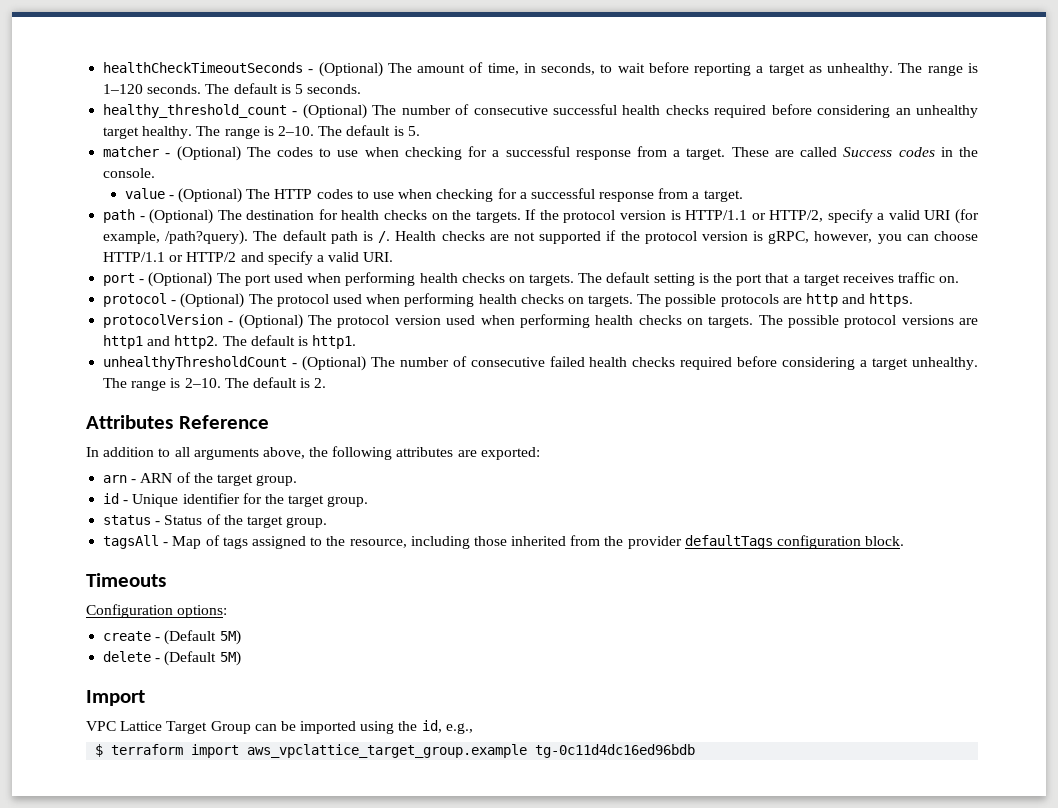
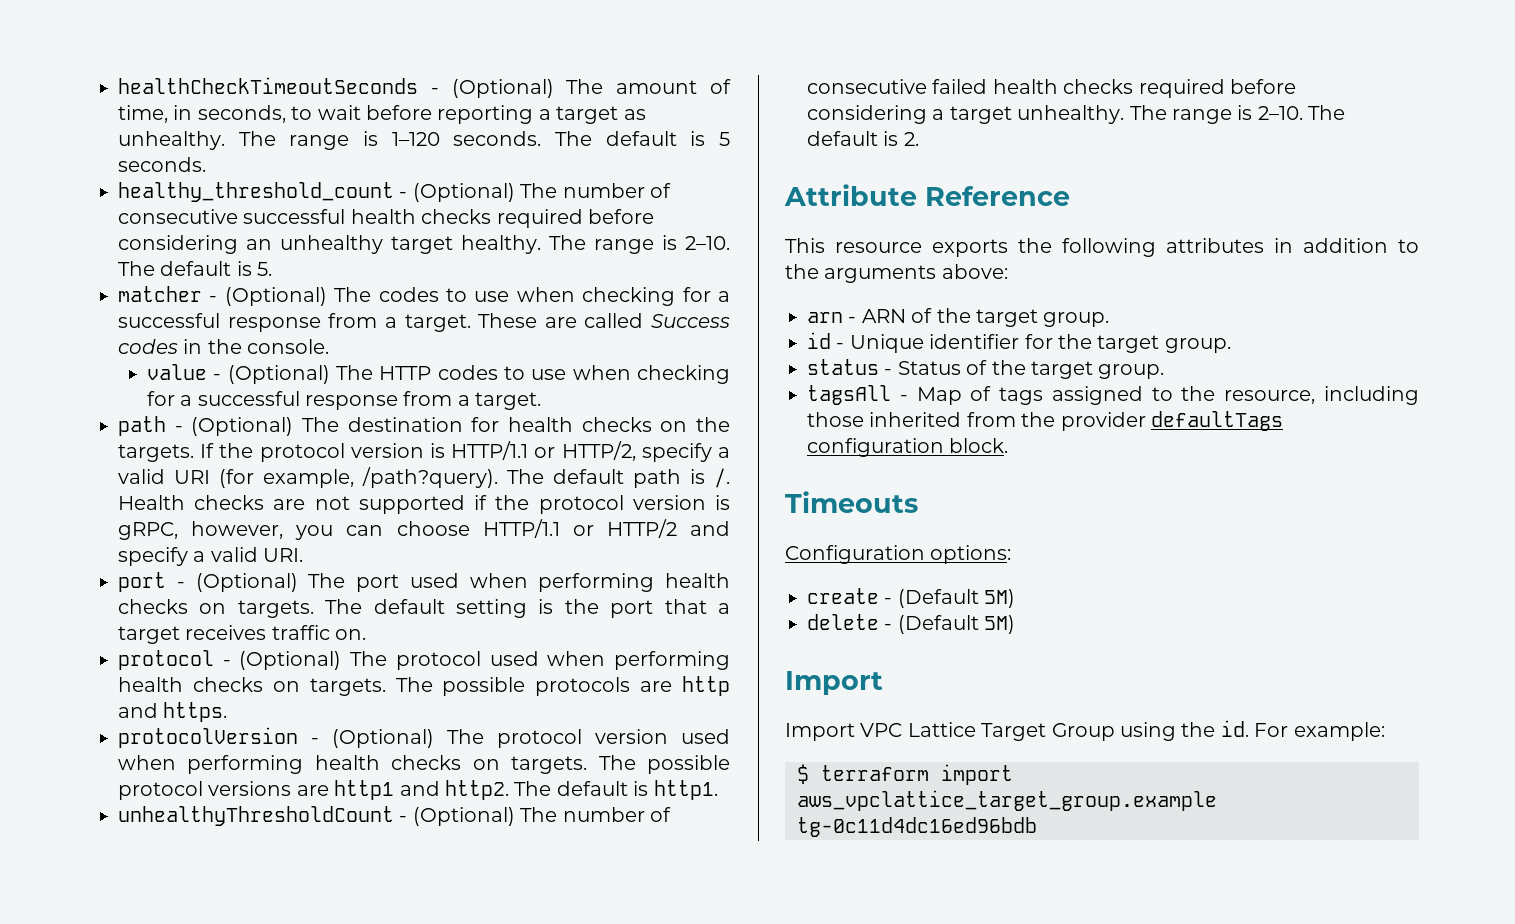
[86,415,173,429] Attributes -> [784,184,917,206] Attribute
[86,446,540,460] In addition to all arguments above, the following attributes are exported: -> [785,238,1419,257] [785,264,1008,283] This resource exports the following attributes in addition to the arguments above:
(145, 698) none -> [785,723,855,741] Import
[254,720,473,734] can be imported using the id, e.g., -> [1120,720,1385,741] using the id. For example:

